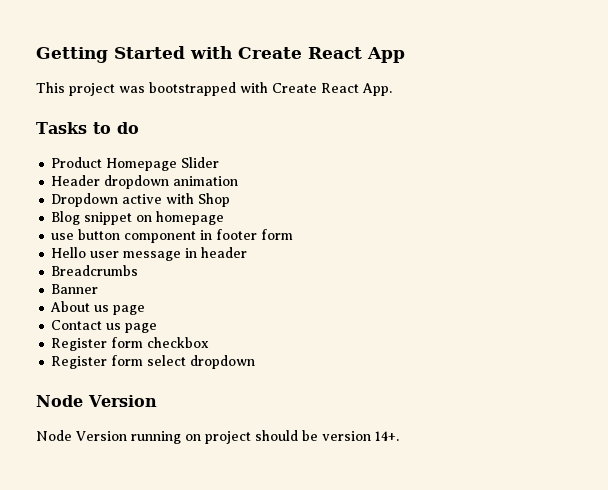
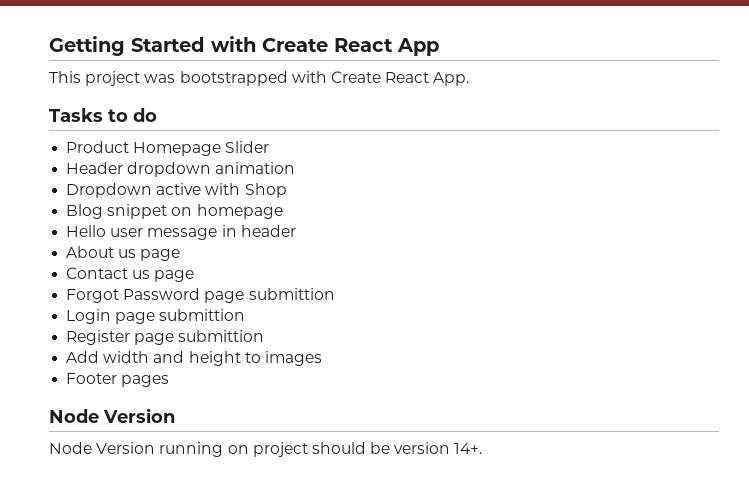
[51,229,294,243] // use button component in footer form -> (283, 211) none
[51,265,139,276] [51,284,99,294] // Breadcrumbs // Banner -> (296, 231) none
[51,337,210,351] [51,355,256,369] Register form checkbox // Register form select dropdown -> [66,288,335,303] [66,309,246,324] [66,330,265,345] [66,351,322,366] [66,373,170,387] Forgot Password page submittion // Login page submittion // Register page submittion // Add width and height to images // Footer pages

